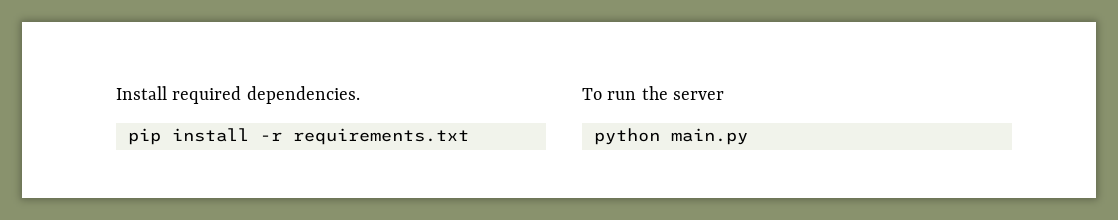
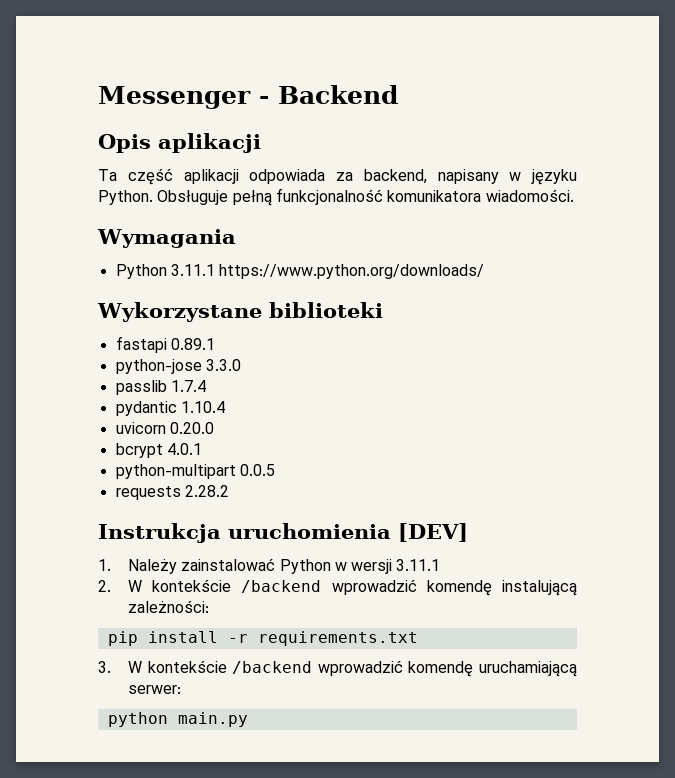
[116,86,360,104] [127,128,469,145] [582,86,724,100] Install required dependencies. // pip install -r requirements.txt // To run the server -> [98,85,398,109] [98,133,261,153] [98,168,577,185] [98,188,574,206] [97,229,236,248] [115,264,485,279] [97,302,383,322] [115,336,215,353] [115,359,241,374] [115,380,206,395] [115,401,225,416] [115,422,214,434] [115,443,202,458] [115,464,275,479] [115,485,229,500] [98,523,468,543] [98,558,441,574] [98,579,577,596] [127,600,209,613] [107,631,418,646] [98,660,577,677] [127,685,181,694] Messenger - Backend // Opis aplikacji // Ta część aplikacji odpowiada za backend, napisany w języku Python. Obsługuje pełną funkcjonalność komunikatora wiadomości. // Wymagania // Python 3.11.1 https://www.python.org/downloads/ // Wykorzystane biblioteki // fastapi 0.89.1 // python-jose 3.3.0 // passlib 1.7.4 // pydantic 1.10.4 // uvicorn 0.20.0 // bcrypt 4.0.1 // python-multipart 0.0.5 // requests 2.28.2 // Instrukcja uruchomienia [DEV] // 1. Należy zainstalować Python w wersji 3.11.1 // 2. W kontekście /backend wprowadzić komendę instalującą zależności: // pip install -r requirements.txt // 3. W kontekście /backend wprowadzić komendę uruchamiającą serwer:

